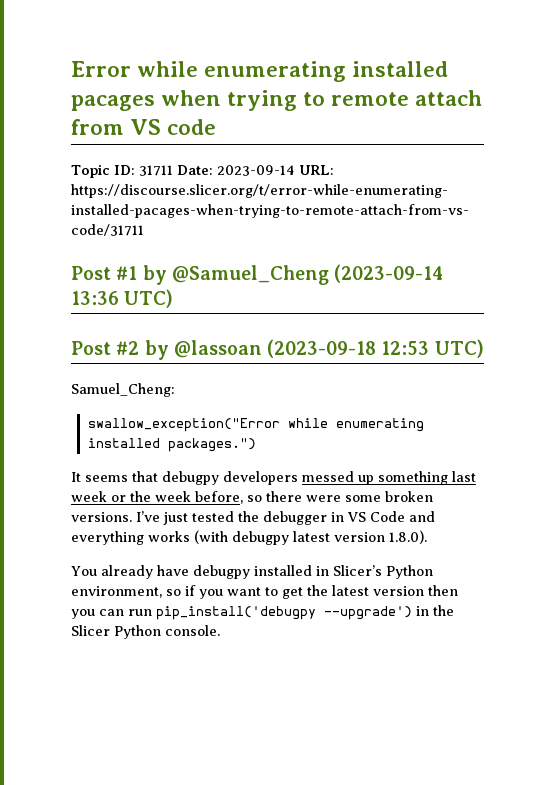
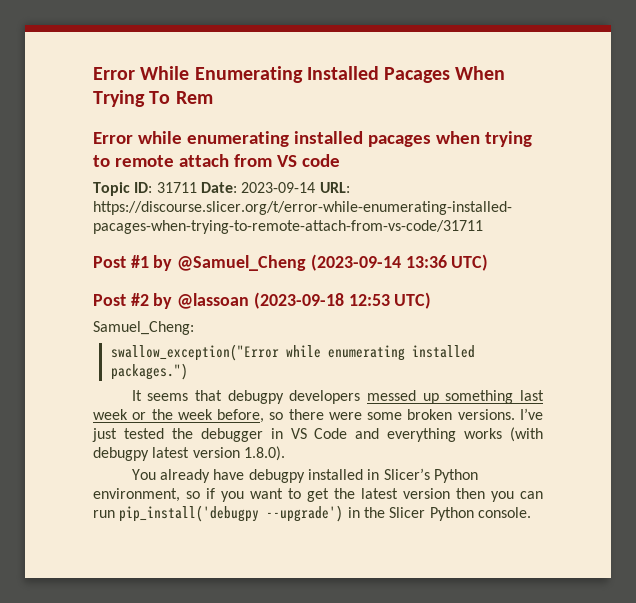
[71,61,131,77] Error -> [93,66,506,83] [93,90,213,107] [93,132,133,144] Error While Enumerating Installed Pacages When Trying To Rem // Error

